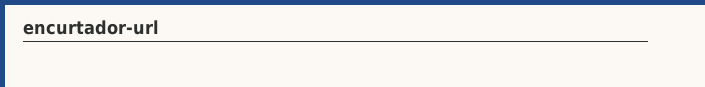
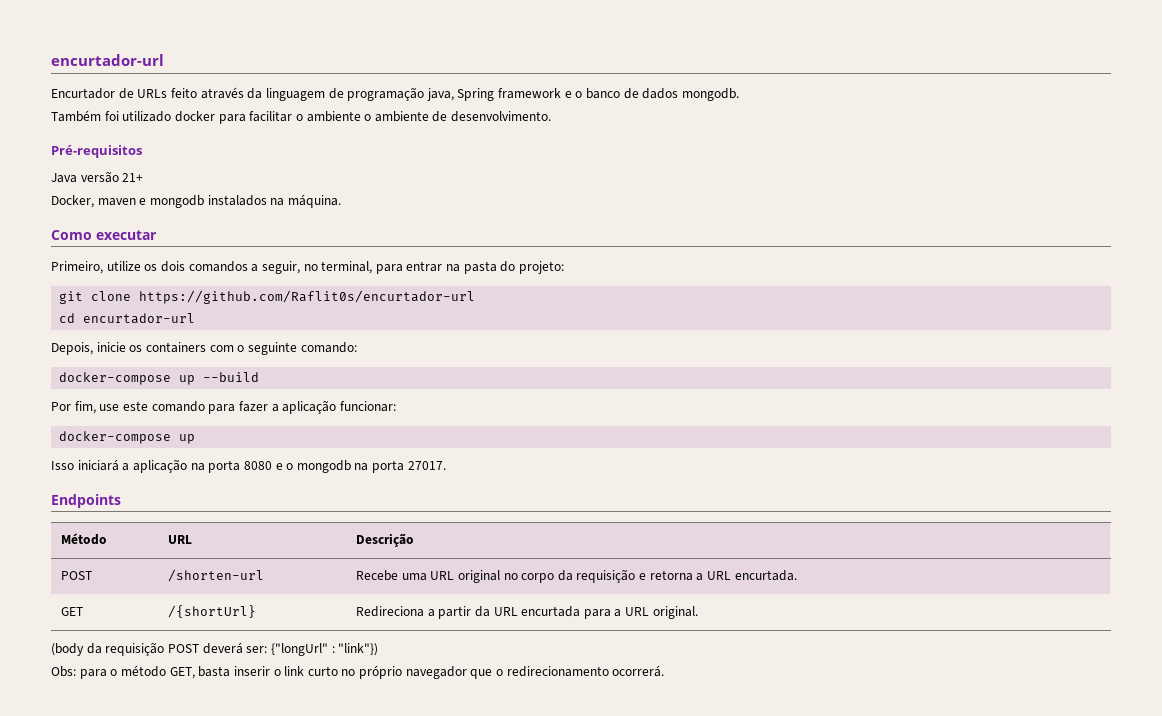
[23,20,159,35] encurtador-url -> [51,54,164,66] [51,87,739,101] [51,110,552,124] [51,145,142,158] [51,171,144,183] [51,194,341,208] [51,230,157,240] [51,261,565,274] [59,290,476,304] [59,313,196,324] [51,342,357,355] [59,372,260,385] [51,400,396,414] [59,431,196,444] [51,459,446,473] [51,494,121,508] [60,533,107,545] [167,535,192,544] [355,533,414,547] [60,571,92,580] [167,569,264,582] [355,569,797,583] [60,607,83,616] [167,605,256,618] [355,606,698,619] [51,642,379,656] [51,665,665,679] encurtador-url // Encurtador de URLs feito através da linguagem de programação java, Spring framework e o banco de dados mongodb. // Também foi utilizado docker para facilitar o ambiente o ambiente de desenvolvimento. // Pré-requisitos // Java versão 21+ // Docker, maven e mongodb instalados na máquina. // Como executar // Primeiro, utilize os dois comandos a seguir, no terminal, para entrar na pasta do projeto: // git clone https://github.com/Raflit0s/encurtador-url // cd encurtador-url // Depois, inicie os containers com o seguinte comando: // docker-compose up --build // Por fim, use este comando para fazer a aplicação funcionar: // docker-compose up // Isso iniciará a aplicação na porta 8080 e o mongodb na porta 27017. // Endpoints // Método | URL | Descrição // POST | /shorten-url | Recebe uma URL original no corpo da requisição e retorna a URL encurtada. // GET | /{shortUrl} | Redireciona a partir da URL encurtada para a URL original. // (body da requisição POST deverá ser: {"longUrl" : "link"}) // Obs: para o método GET, basta inserir o link curto no próprio navegador que o redirecionamento ocorrerá.

